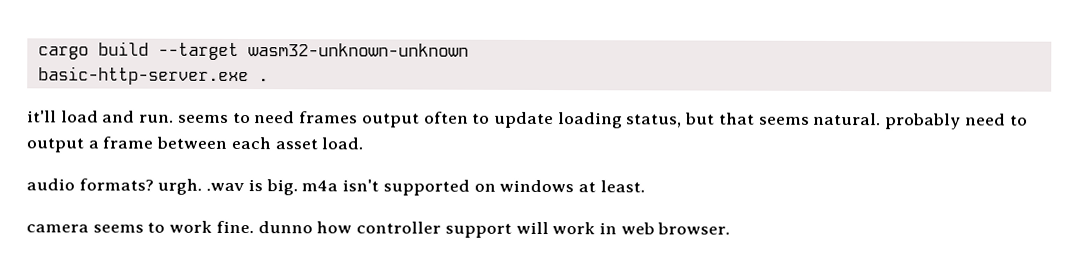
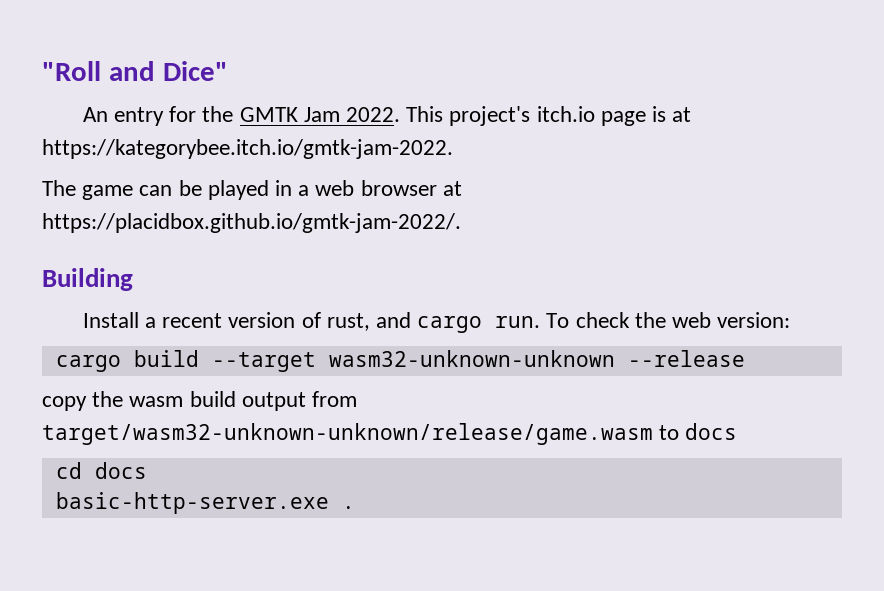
[37,41,469,61] [37,66,269,86] [27,110,1028,130] [26,136,364,153] [26,178,645,196] [26,220,731,238] cargo build --target wasm32-unknown-unknown // basic-http-server.exe . // it'll load and run. seems to need frames output often to update loading status, but that seems natural. probably need to output a frame between each asset load. // audio formats? urgh. .wav is big. m4a isn't supported on windows at least. // camera seems to work fine. dunno how controller support will work in web browser. -> [42,61,228,81] [82,106,692,126] [42,139,453,159] [42,180,462,200] [42,213,461,233] [42,268,133,291] [82,312,791,333] [55,350,745,372] [42,391,358,411] [42,423,738,445] [55,462,147,479] [55,492,355,514] "Roll and Dice" // An entry for the GMTK Jam 2022. This project's itch.io page is at https://kategorybee.itch.io/gmtk-jam-2022. // The game can be played in a web browser at https://placidbox.github.io/gmtk-jam-2022/. // Building // Install a recent version of rust, and cargo run. To check the web version: // cargo build --target wasm32-unknown-unknown --release // copy the wasm build output from target/wasm32-unknown-unknown/release/game.wasm to docs // cd docs // basic-http-server.exe .

